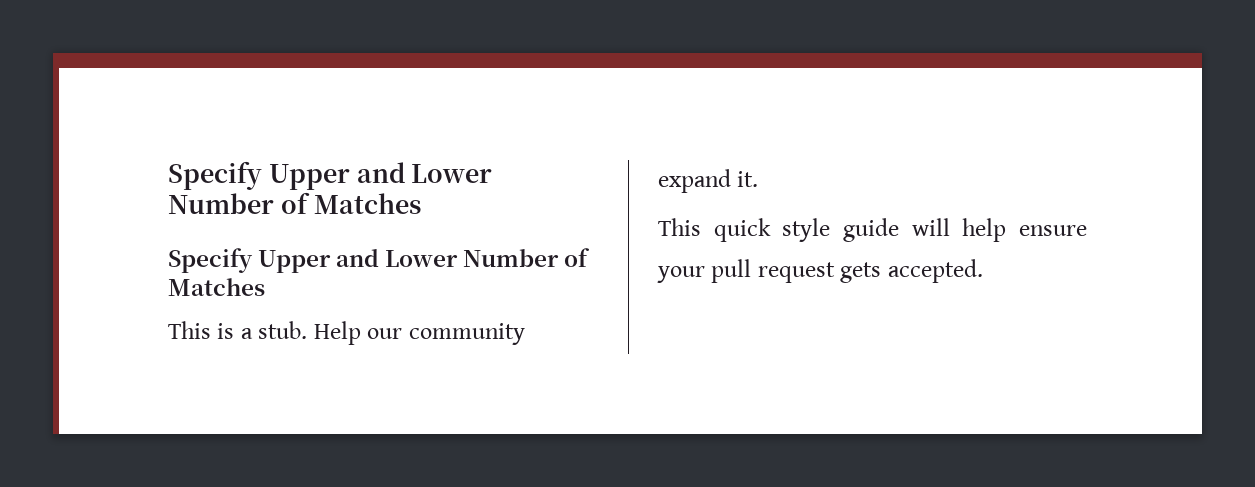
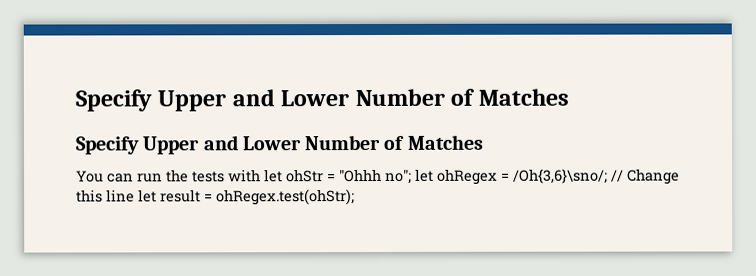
[168,321,525,345] [658,169,759,193] [658,218,1087,242] [657,259,983,283] This is a stub. Help our community expand it. // This quick style guide will help ensure your pull request gets accepted. -> [76,168,680,185] [76,189,355,206] You can run the tests with let ohStr = "Ohhh no"; let ohRegex = /Oh{3,6}\sno/; // Change this line let result = ohRegex.test(ohStr);

